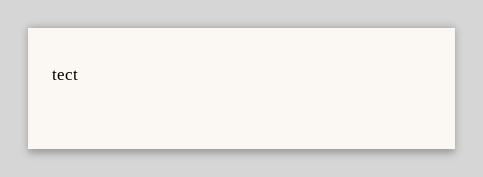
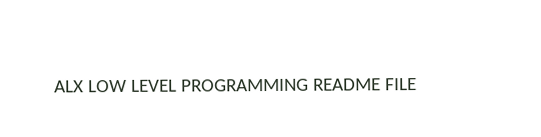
[52,70,78,80] tect -> [54,78,417,93] ALX LOW LEVEL PROGRAMMING README FILE

